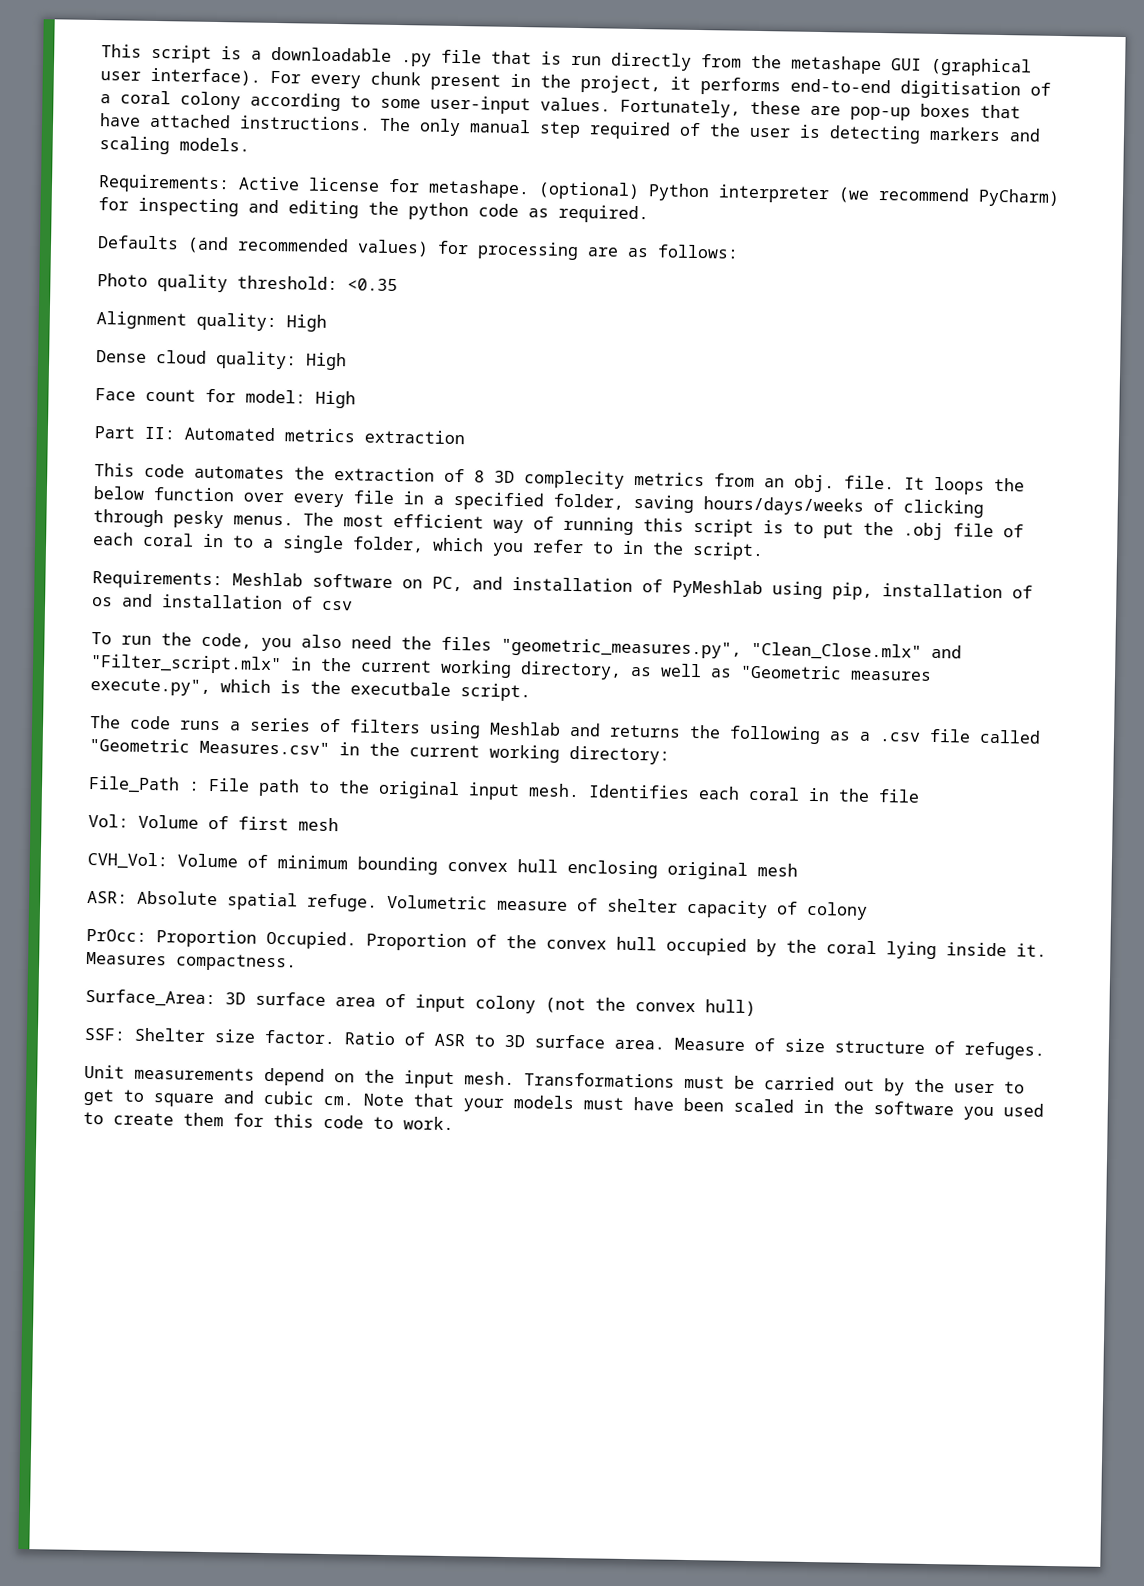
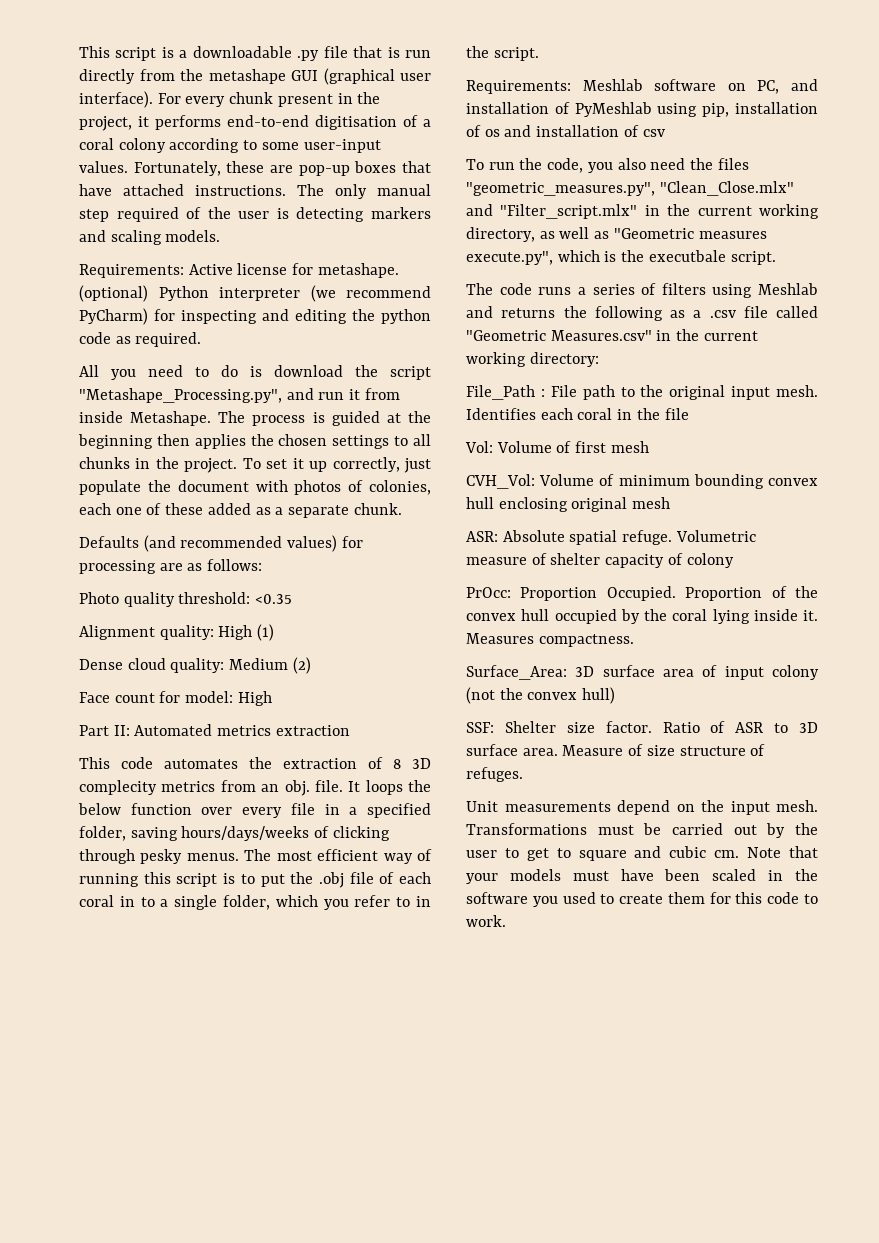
(649, 214) none -> [79,365,431,380] [79,388,400,403] [79,411,431,426] [78,434,431,449] [79,457,432,473] [79,480,431,495] [79,503,402,518] // All you need to do is download the script "Metashape_Processing.py", and run it from inside Metashape. The process is guided at the beginning then applies the chosen settings to all chunks in the project. To set it up correctly, just populate the document with photos of colonies, each one of these added as a separate chunk.
(327, 323) none -> [257,624,275,641] (1)
[305,352,347,371] High -> [229,657,311,674] Medium (2)

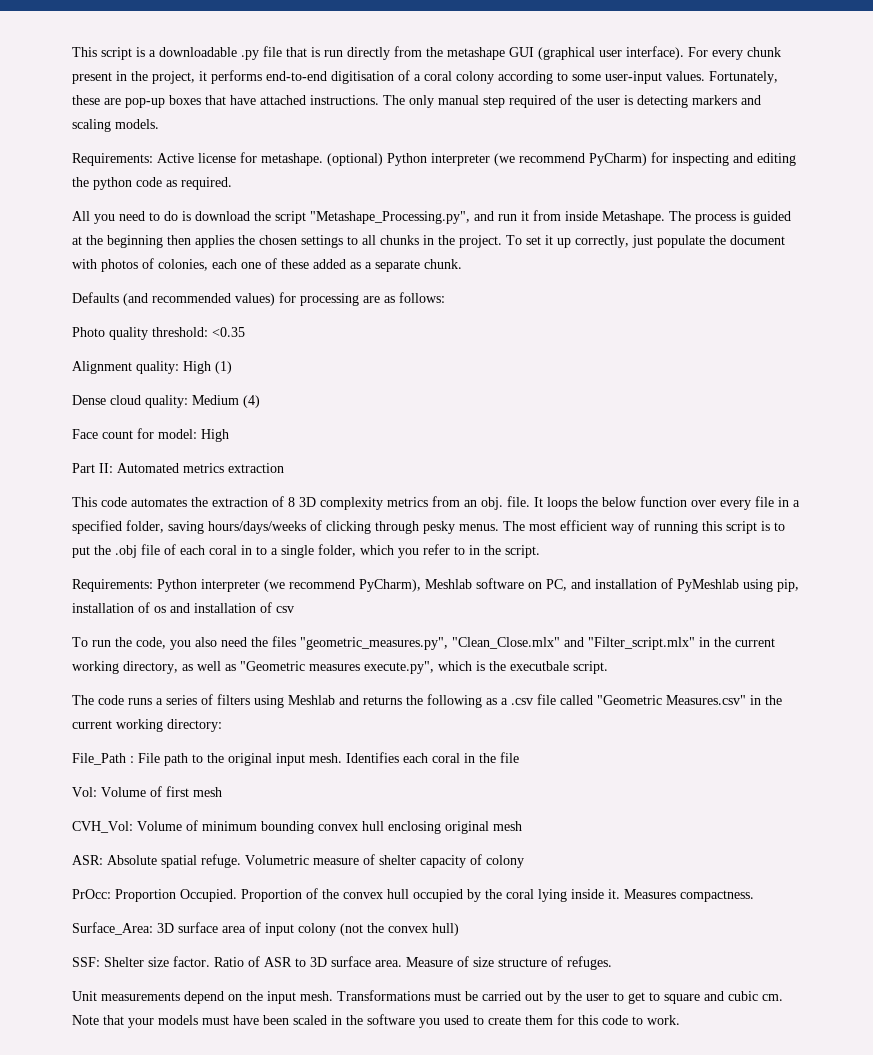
[292,657,311,674] (2) -> [243,395,260,408] (4)
[79,780,157,795] complecity -> [320,497,383,510] complexity
(571, 87) none -> [157,579,421,592] Python interpreter (we recommend PyCharm),

